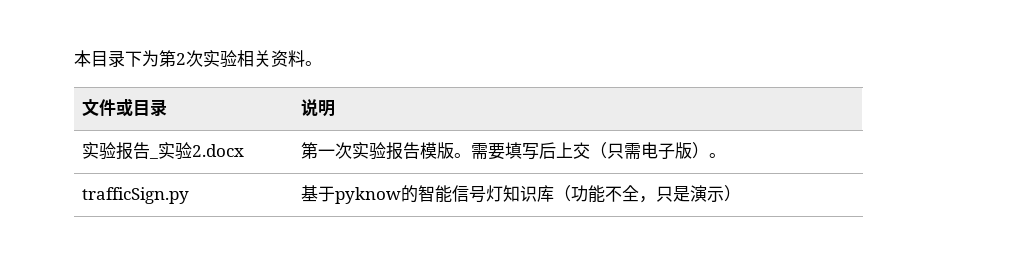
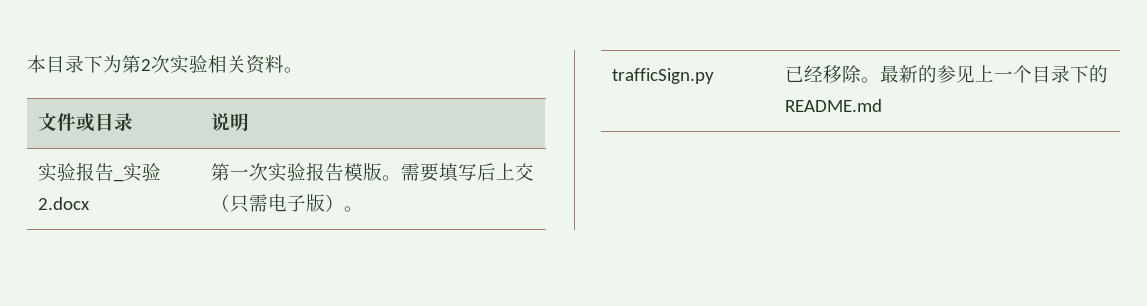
[300,185,741,204] 基于pyknow的智能信号灯知识库（功能不全，只是演示） -> [785,65,1109,83] [785,99,883,112] 已经移除。最新的参见上一个目录下的README.md

